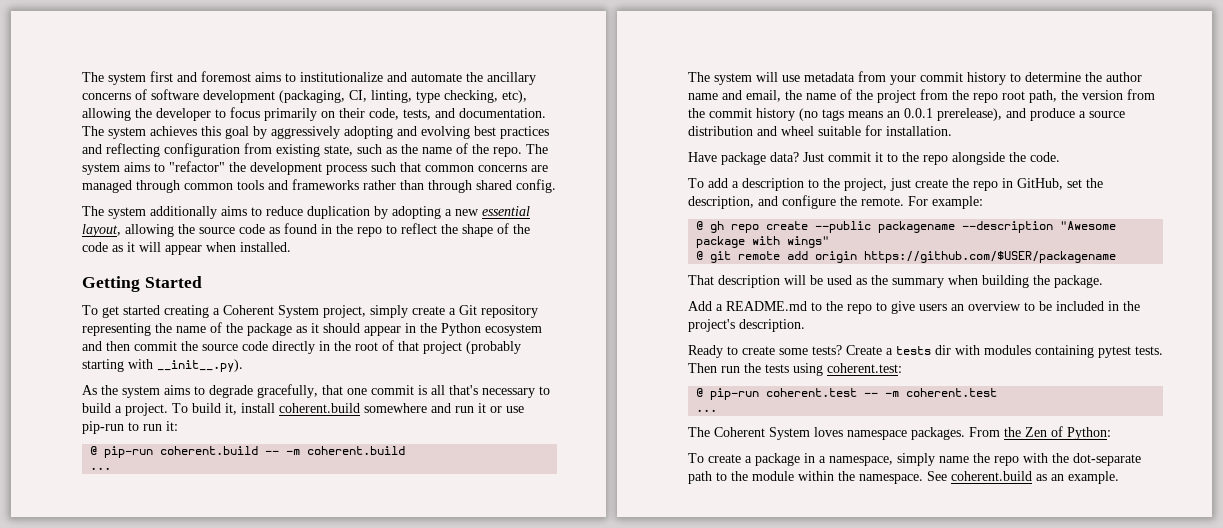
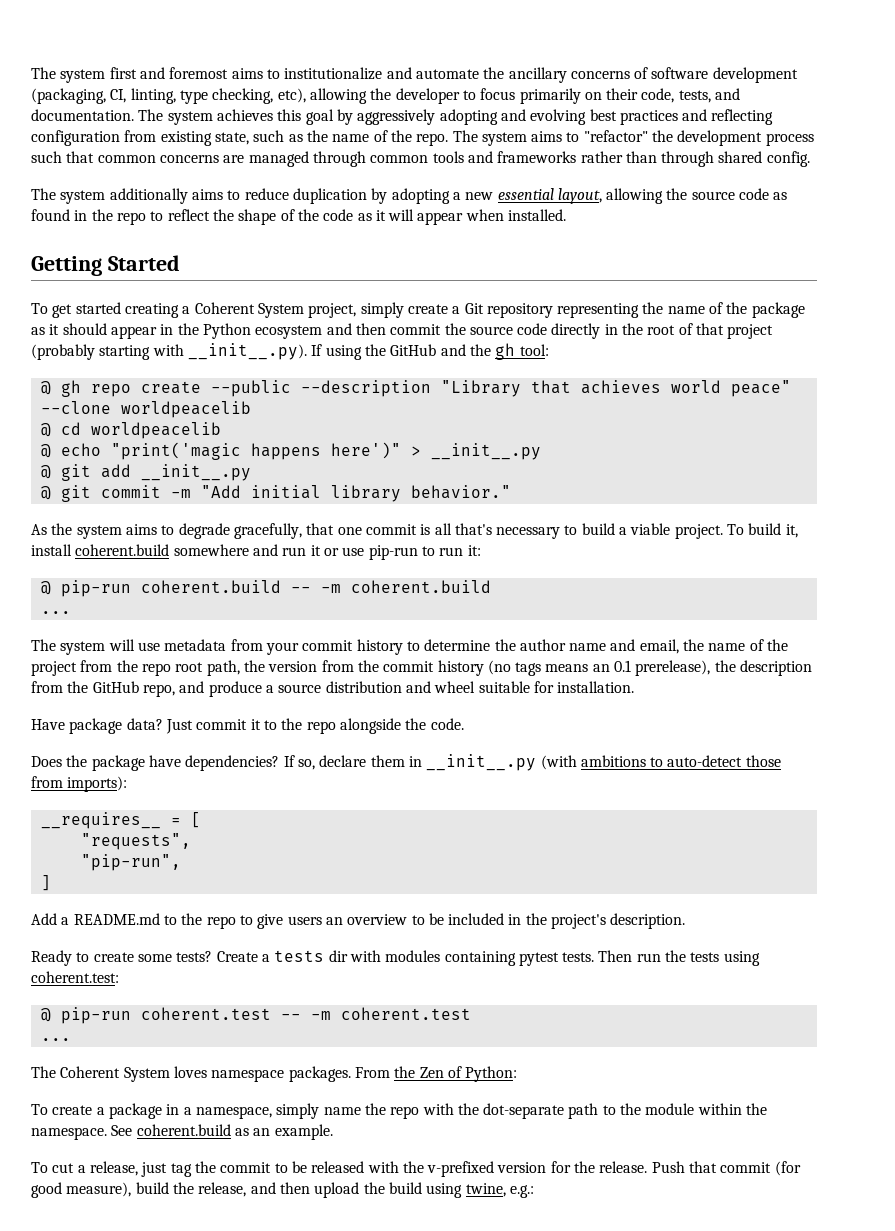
(243, 365) none -> [311,343,549,360] [40,380,791,397] [40,401,251,418] [40,422,221,439] [40,442,541,460] [40,464,251,481] [40,485,511,502] If using the GitHub and the gh tool: // @ gh repo create --public --description "Library that achieves world peace" --clone worldpeacelib // @ cd worldpeacelib // @ echo "print('magic happens here')" > __init__.py // @ git add __init__.py // @ git commit -m "Add initial library behavior."
(122, 409) none -> [630,523,671,535] viable
[904,108,1002,121] 0.0.1 prerelease), -> [614,660,813,676] [31,681,175,697] 0.1 prerelease), the description from the GitHub repo,
[688,178,1103,191] [688,195,983,209] [696,221,1117,233] [696,236,830,248] [696,251,1117,263] [688,275,1103,288] To add a description to the project, just create the repo in GitHub, set the description, and configure the remote. For example: // @ gh repo create --public packagename --description "Awesome package with wings" // @ git remote add origin https://github.com/$USER/packagename // That description will be used as the summary when building the package. -> [31,754,781,771] [31,776,128,792] [40,812,201,829] [80,833,191,850] [80,854,181,871] [40,875,51,891] Does the package have dependencies? If so, declare them in __init__.py (with ambitions to auto-detect those from imports): // __requires__ = [ // "requests", // "pip-run", // ]
(1119, 477) none -> [31,1161,801,1177] [31,1182,534,1198] // To cut a release, just tag the commit to be released with the v-prefixed version for the release. Push that commit (for good measure), build the release, and then upload the build using twine, e.g.:

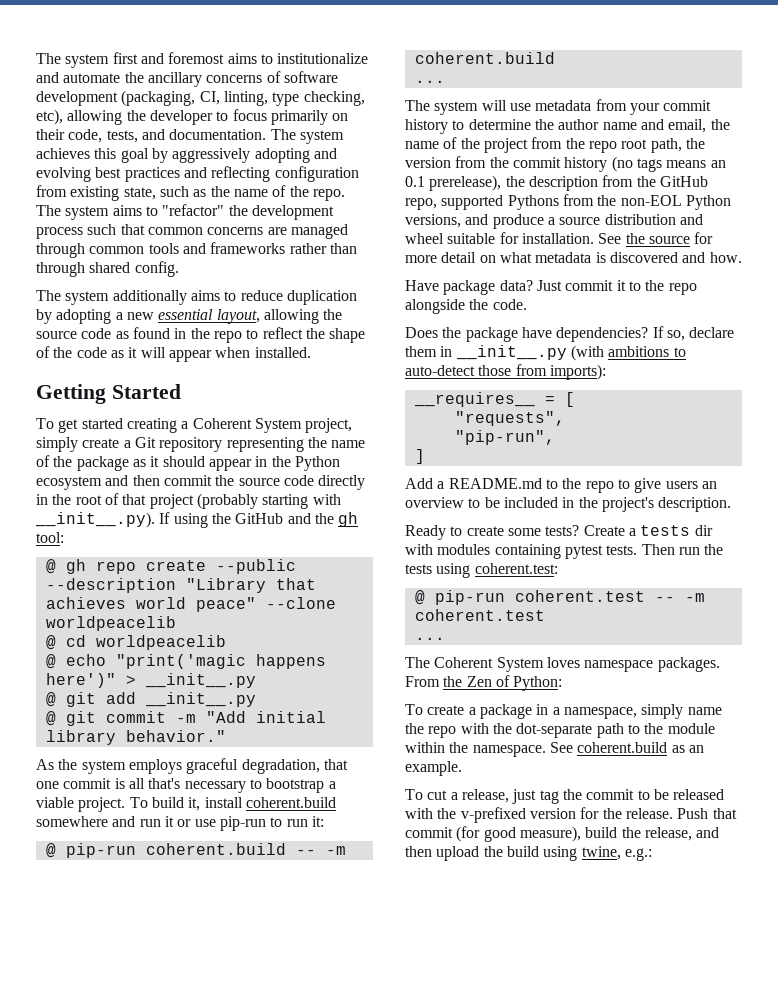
[125,523,302,539] aims to degrade gracefully, -> [128,758,320,774] employs graceful degradation,
[581,523,615,535] build -> [266,778,325,793] bootstrap
(175, 690) none -> [441,194,731,210] [405,214,461,228] supported Pythons from the non-EOL Python versions,
(635, 687) none -> [598,232,714,244] [405,252,742,263] See the source for more detail on what metadata is discovered and how.

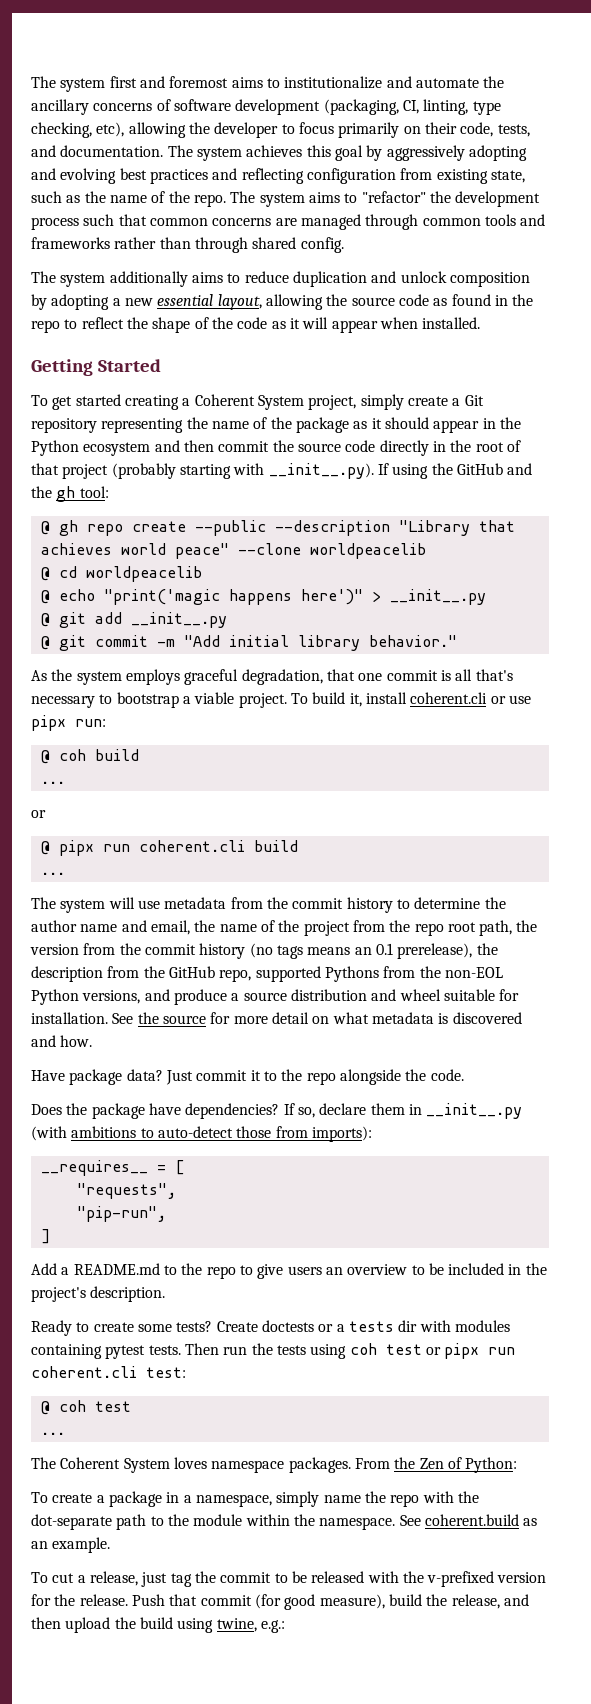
(357, 297) none -> [371,271,530,287] and unlock composition
[245,797,336,808] [36,816,324,831] [45,843,346,858] [414,52,555,64] coherent.build somewhere and run it or use pip-run to run it: // @ pip-run coherent.build -- -m coherent.build -> [410,692,531,704] [31,715,106,731] [40,749,139,764] [40,781,65,784] [31,810,46,818] [40,840,298,856] coherent.cli or use pipx run: // @ coh build // ... // or // @ pipx run coherent.cli build
[629,103,660,115] your -> [266,897,288,909] the
(625, 530) none -> [261,1320,334,1332] doctests or
[474,563,558,574] [414,590,705,605] [414,609,545,621] coherent.test: // @ pip-run coherent.test -- -m coherent.test -> [349,1343,516,1359] [31,1366,186,1378] [40,1400,131,1415] coh test or pipx run coherent.cli test: // @ coh test

